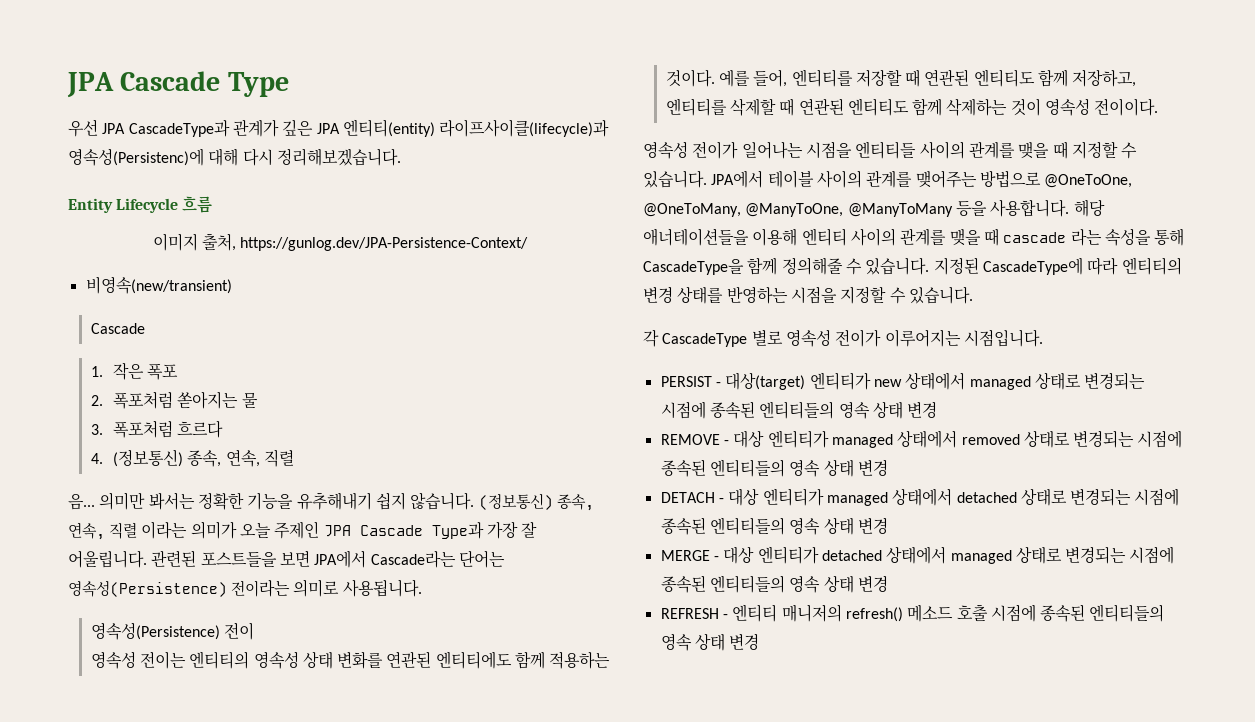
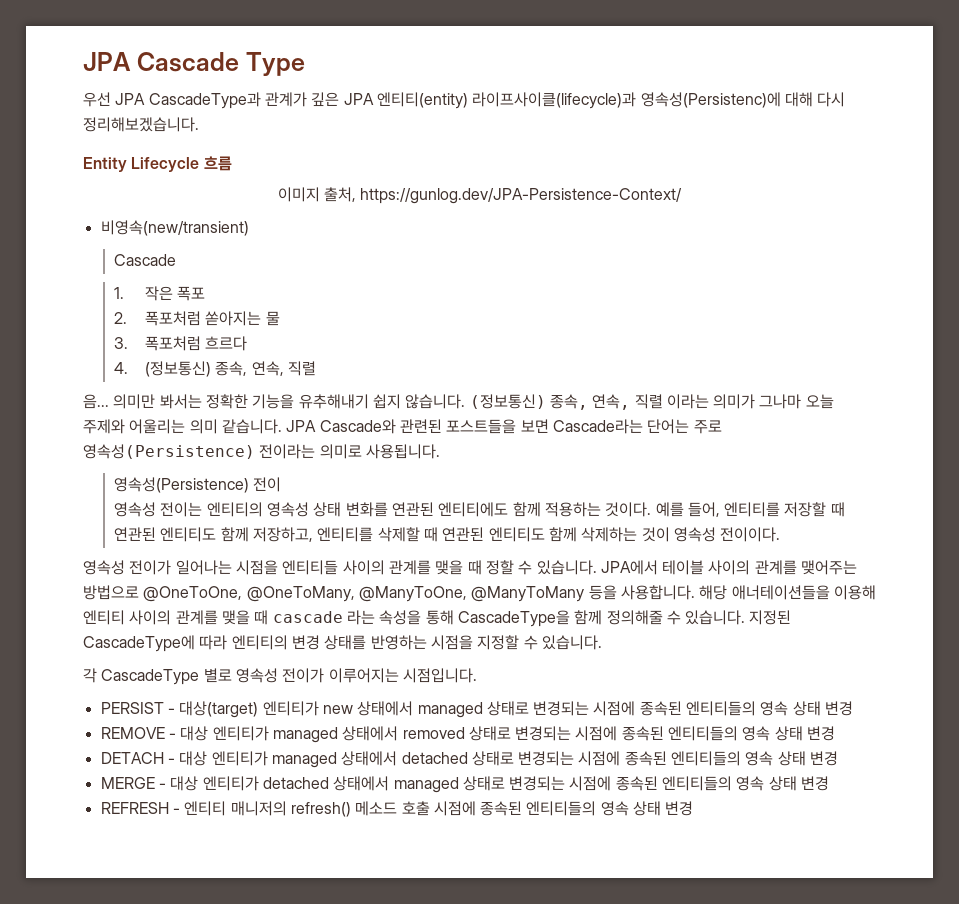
[240,521,538,539] [68,550,147,568] 오늘 주제인 JPA Cascade Type과 가장 잘 어울립니다. -> [759,394,834,409] [83,419,396,434] 그나마 오늘 주제와 어울리는 의미 같습니다. JPA Cascade와
[314,550,367,568] JPA에서 -> (549, 426) none
(505, 559) none -> [693,420,722,434] 주로
[1071,141,1118,159] 지정할 -> [485,560,514,575] 정할

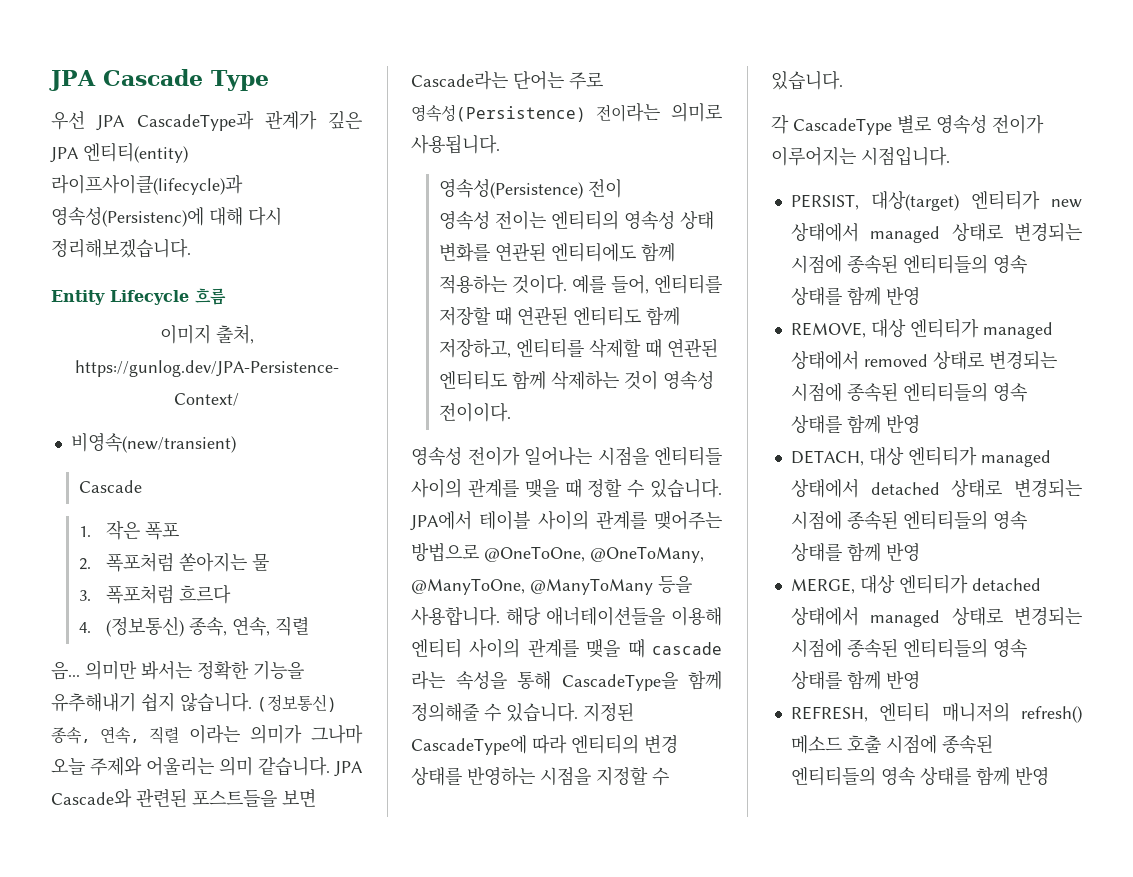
[100,702,175,714] PERSIST - -> [790,194,859,210] PERSIST,
[792,701,854,716] [100,727,176,739] 상태 변경 // REMOVE - -> [790,287,920,306] [790,322,866,338] 상태를 함께 반영 // REMOVE,
[774,726,836,741] [100,752,175,764] 상태 변경 // DETACH - -> [790,415,920,434] [790,450,864,466] 상태를 함께 반영 // DETACH,
[777,751,839,766] [100,777,166,789] 상태 변경 // MERGE - -> [790,543,920,562] [790,578,855,594] 상태를 함께 반영 // MERGE,
[768,776,830,791] [100,802,180,814] 상태 변경 // REFRESH - -> [790,671,920,690] [790,706,868,722] 상태를 함께 반영 // REFRESH,
[633,801,694,816] 상태 변경 -> [919,767,1049,786] 상태를 함께 반영

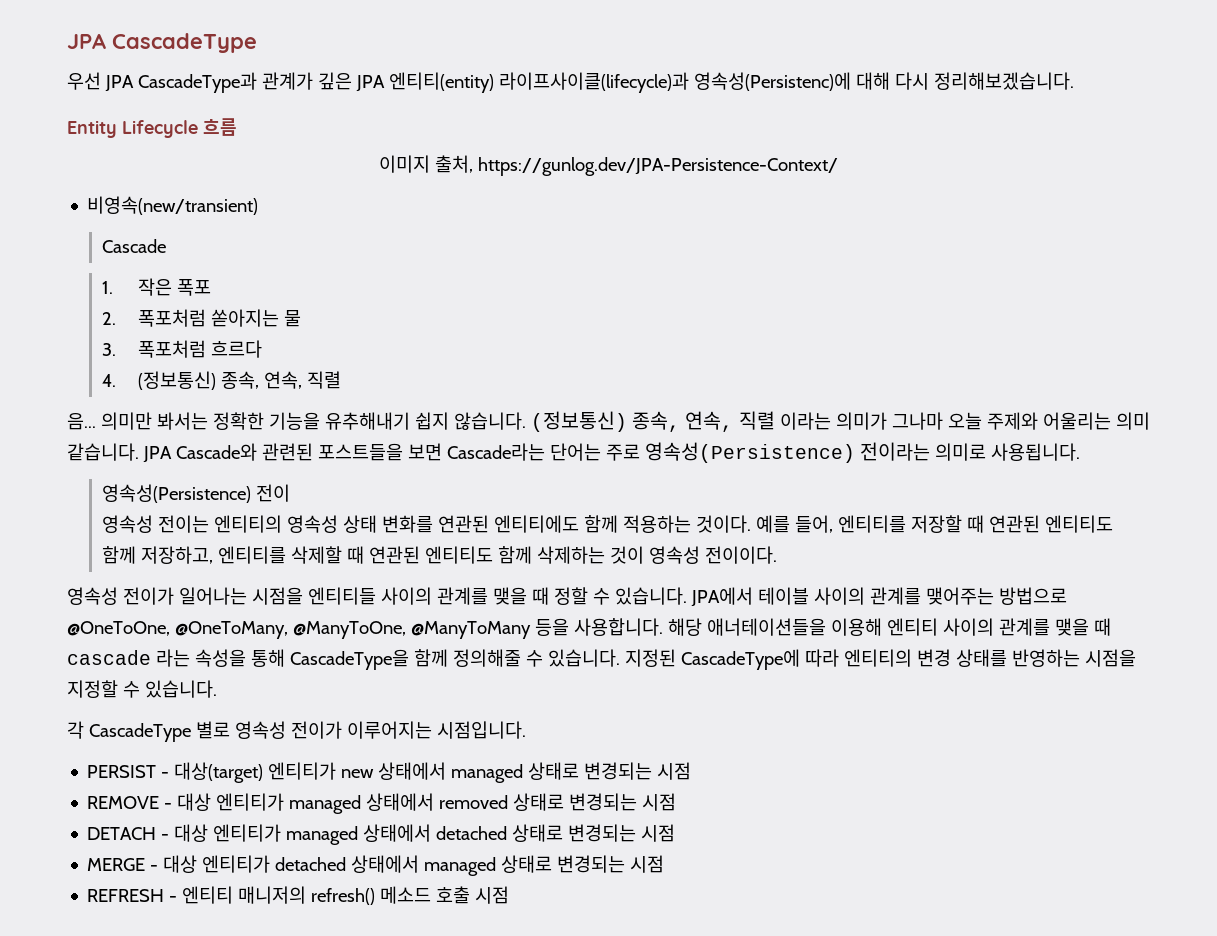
[49,69,269,91] JPA Cascade Type -> [67,33,257,53] JPA CascadeType
[790,194,859,210] PERSIST, -> [87,765,170,778] PERSIST -
[790,254,1027,274] [790,287,920,306] [790,322,866,338] 시점에 종속된 엔티티들의 영속 상태를 함께 반영 // REMOVE, -> [657,762,692,780] [87,796,173,809] 시점 // REMOVE -
[790,382,1027,402] [790,415,920,434] [790,450,864,466] 시점에 종속된 엔티티들의 영속 상태를 함께 반영 // DETACH, -> [642,793,677,811] [87,827,170,840] 시점 // DETACH -
[790,510,1027,530] [790,543,920,562] [790,578,855,594] 시점에 종속된 엔티티들의 영속 상태를 함께 반영 // MERGE, -> [641,824,676,842] [87,858,159,871] 시점 // MERGE -
[790,638,1027,658] [790,671,920,690] [790,706,868,722] 시점에 종속된 엔티티들의 영속 상태를 함께 반영 // REFRESH, -> [630,855,665,873] [87,889,178,902] 시점 // REFRESH -
[885,735,993,754] [790,766,1049,786] 시점에 종속된 엔티티들의 영속 상태를 함께 반영 -> [475,886,510,904] 시점

